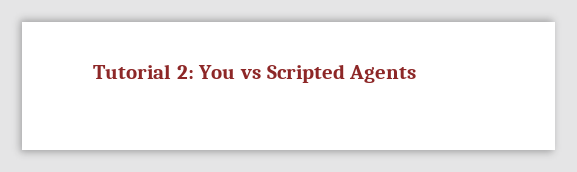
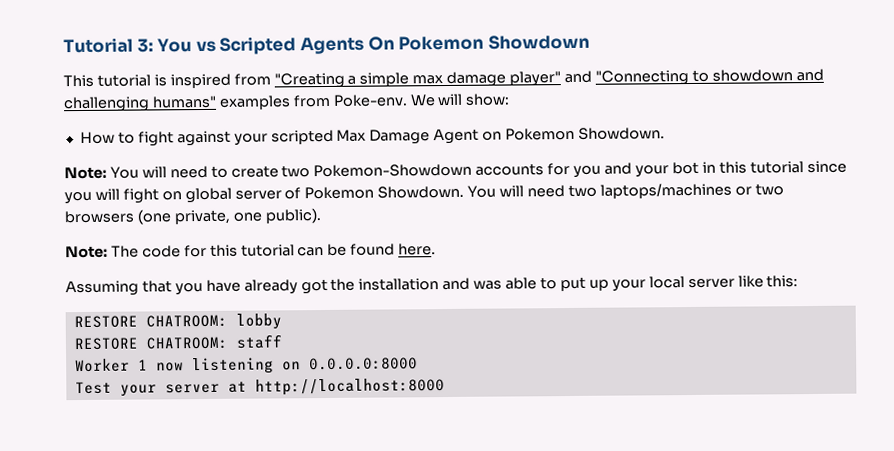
[176,65,194,79] 2: -> [136,38,154,53] 3:
(417, 74) none -> [367,34,590,51] [63,68,824,89] [63,93,511,113] [79,127,666,147] [64,160,847,180] [64,182,784,205] [64,208,321,225] [65,243,437,259] [65,275,799,297] [73,313,282,330] [73,334,283,351] [74,357,418,375] [74,378,445,397] On Pokemon Showdown // This tutorial is inspired from "Creating a simple max damage player" and "Connecting to showdown and challenging humans" examples from Poke-env. We will show: // How to fight against your scripted Max Damage Agent on Pokemon Showdown. // Note: You will need to create two Pokemon-Showdown accounts for you and your bot in this tutorial since you will fight on global server of Pokemon Showdown. You will need two laptops/machines or two browsers (one private, one public). // Note: The code for this tutorial can be found here. // Assuming that you have already got the installation and was able to put up your local server like this: // RESTORE CHATROOM: lobby // RESTORE CHATROOM: staff // Worker 1 now listening on 0.0.0.0:8000 // Test your server at http://localhost:8000

